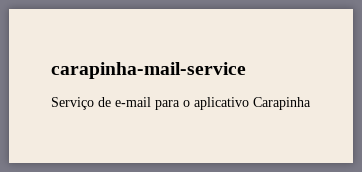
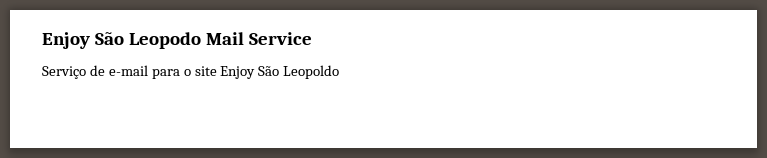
[51,62,246,79] carapinha-mail-service -> [42,32,312,49] Enjoy São Leopodo Mail Service
[194,97,311,110] aplicativo Carapinha -> [194,65,340,79] site Enjoy São Leopoldo

